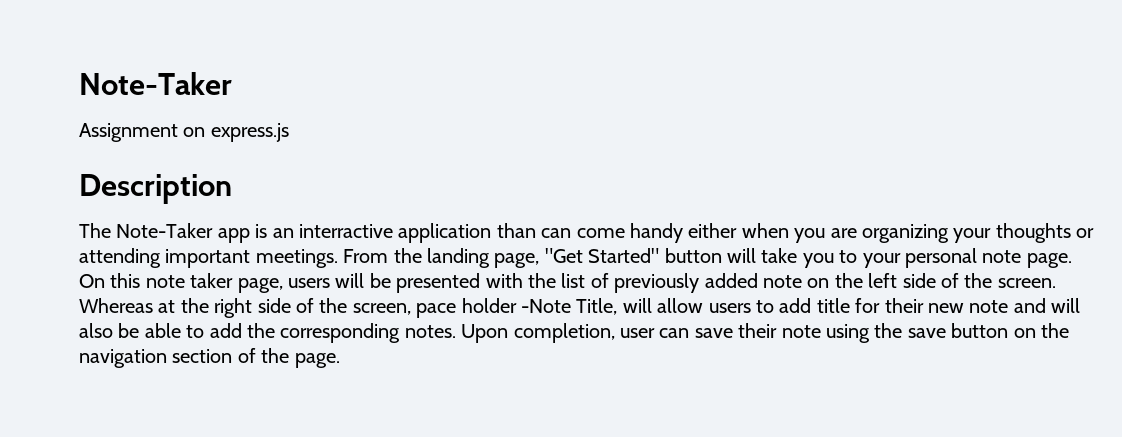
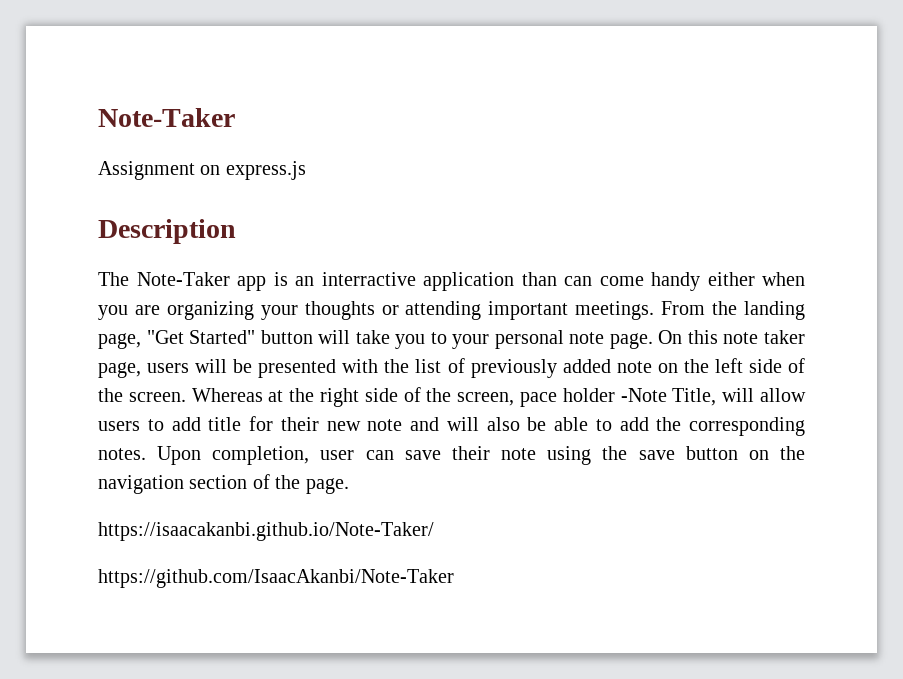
(340, 360) none -> [98,522,434,541] [98,569,454,588] // https://isaacakanbi.github.io/Note-Taker/ // https://github.com/IsaacAkanbi/Note-Taker

